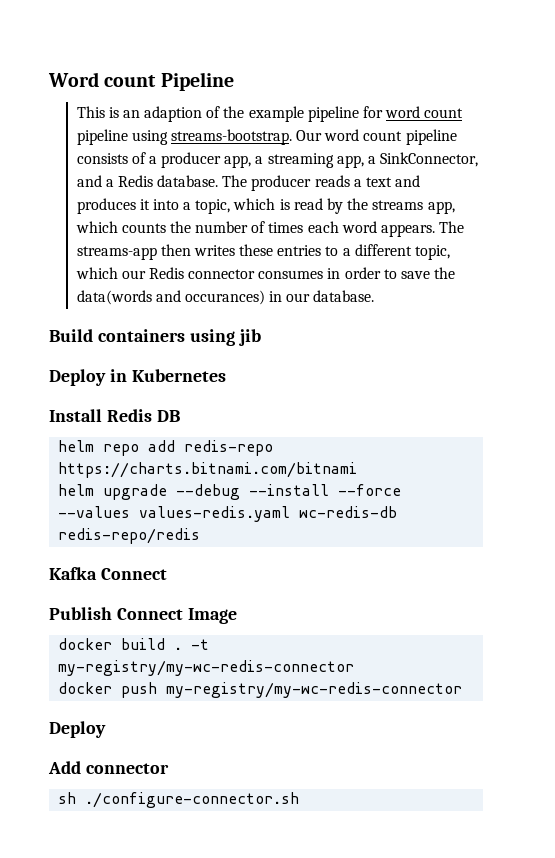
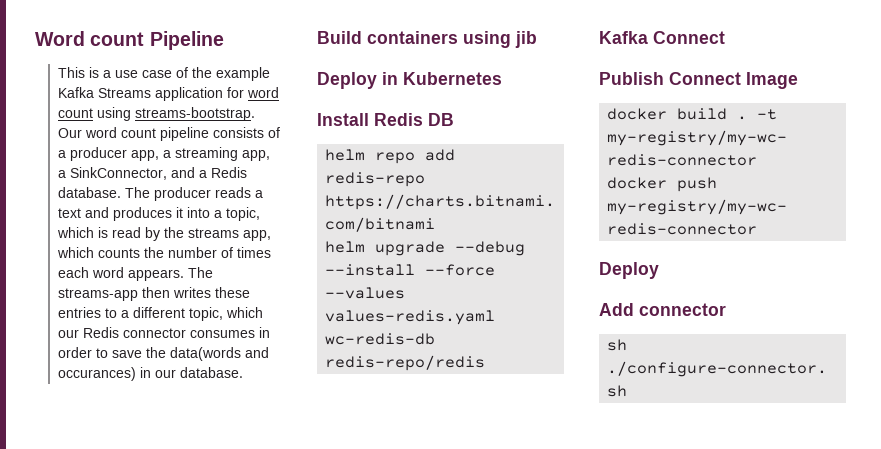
[122,106,359,122] an adaption of the example pipeline -> [103,67,271,81] [58,87,224,101] a use case of the example Kafka Streams application
[76,129,128,145] pipeline -> (94, 113) none

